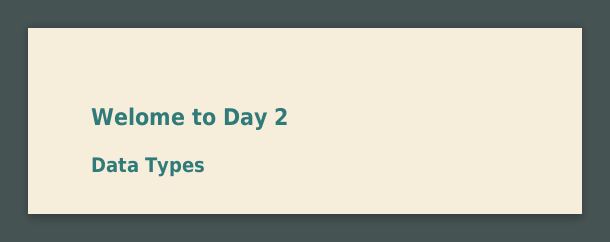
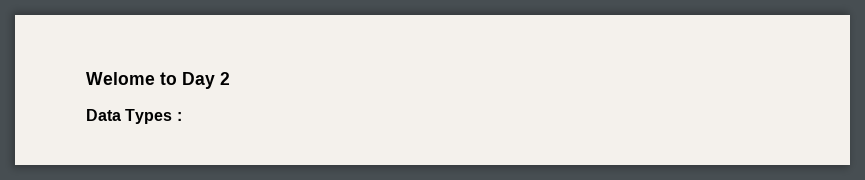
(205, 167) none -> [176,112,182,121] :

